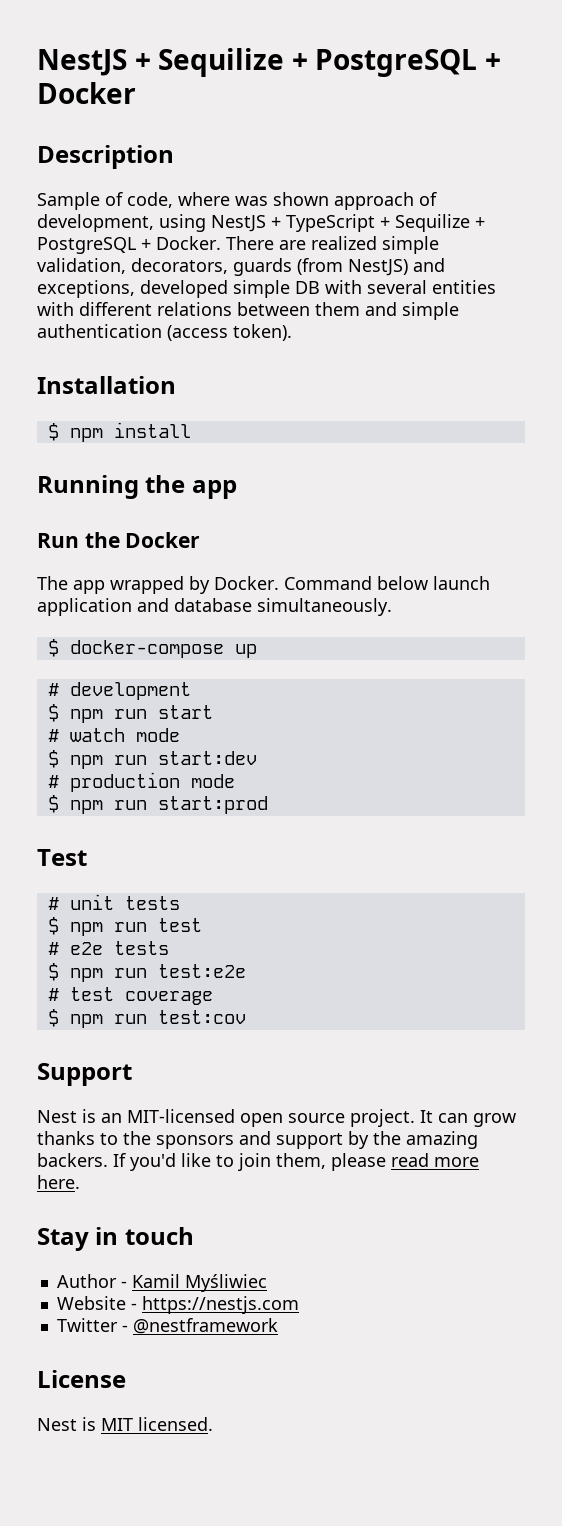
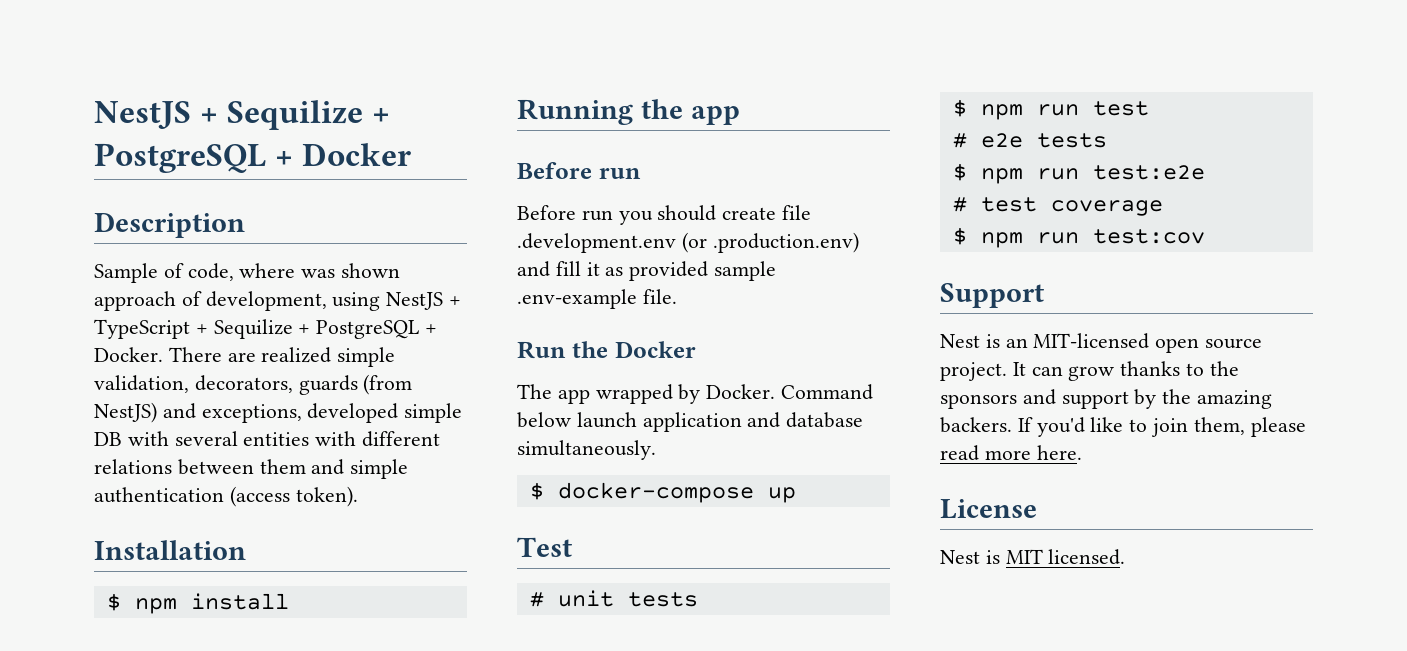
(237, 489) none -> [517,162,641,179] [517,205,812,225] [517,232,859,253] [517,261,777,281] [517,289,677,309] // Before run // Before run you should create file .development.env (or .production.env) and fill it as provided sample .env-example file.
[47,682,191,700] [47,704,213,723] [47,728,180,742] [47,750,257,769] [47,772,235,792] [47,795,268,814] // # development // $ npm run start // # watch mode // $ npm run start:dev // # production mode // $ npm run start:prod -> (796, 495) none
[37,1227,194,1251] [56,1274,267,1292] [56,1296,299,1314] [56,1318,278,1334] // Stay in touch // Author - Kamil Myśliwiec // Website - https://nestjs.com // Twitter - @nestframework -> (1082, 452) none

